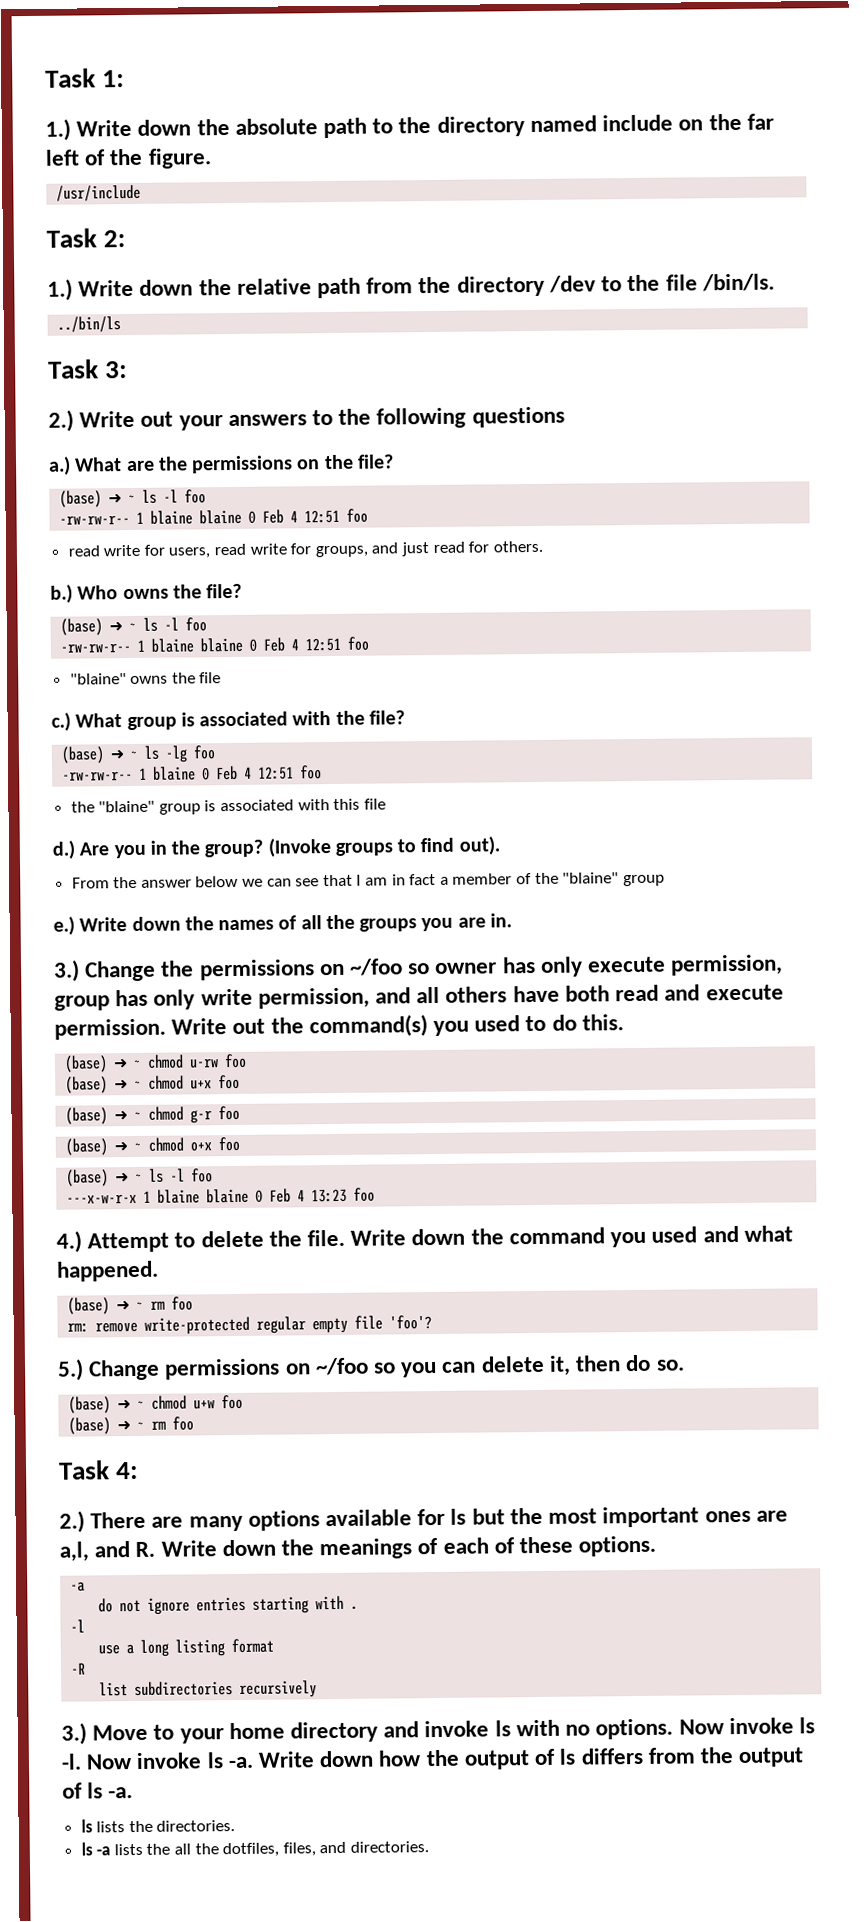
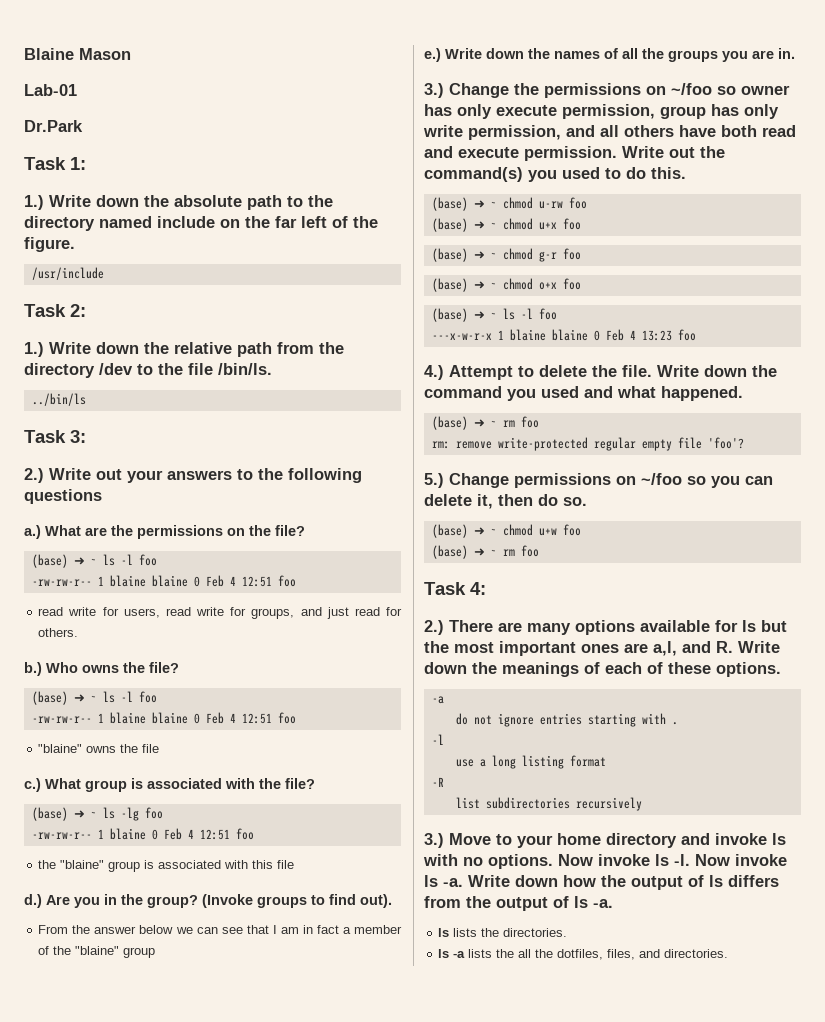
(45, 78) none -> [24,48,131,60] [24,84,77,96] [24,120,83,132] Blaine Mason // Lab-01 // Dr.Park //

